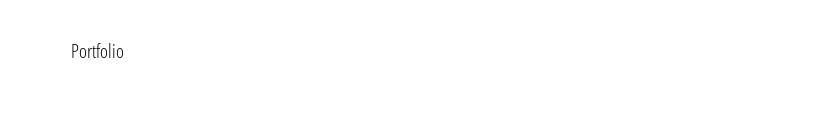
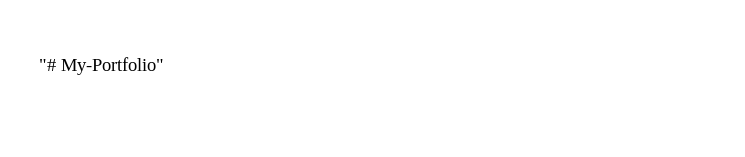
[71,43,124,58] Portfolio -> [39,57,164,75] "# My-Portfolio"

